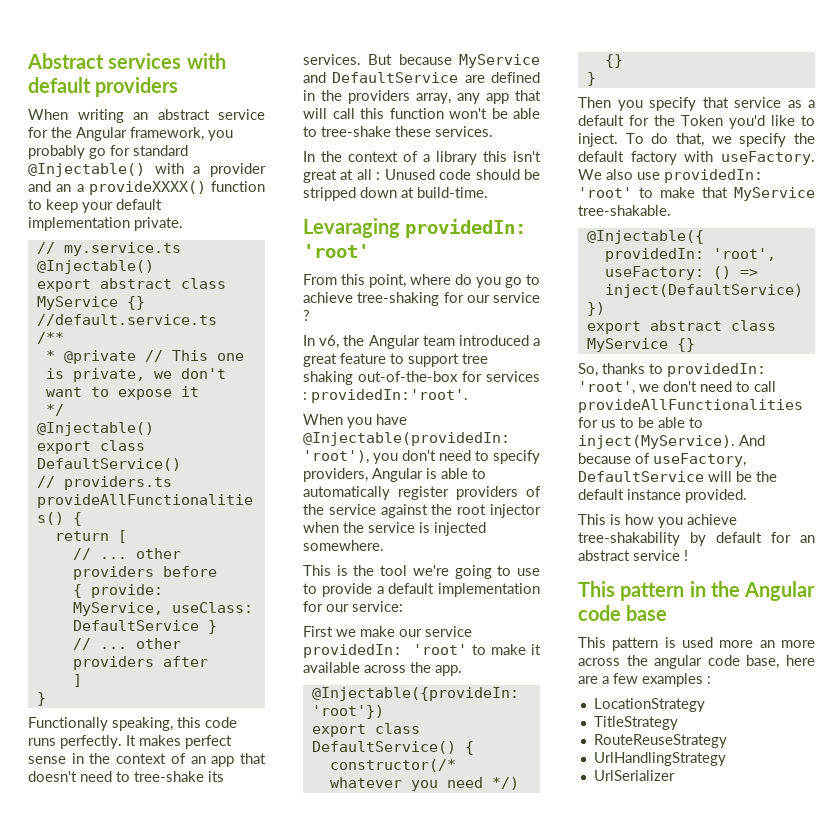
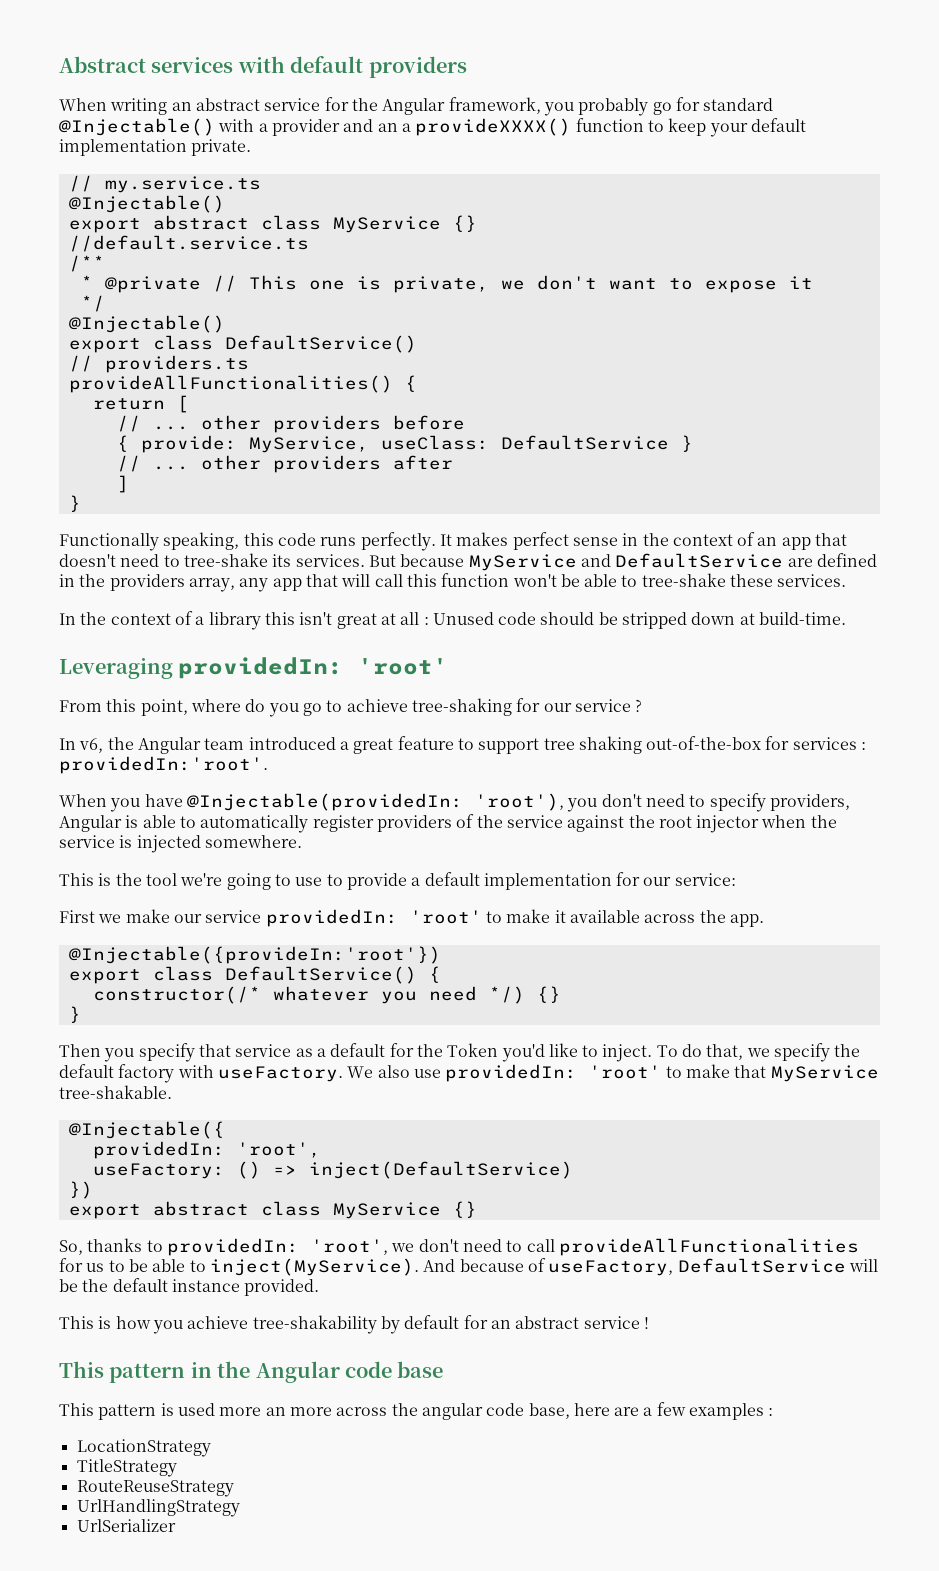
[303,218,400,238] Levaraging -> [59,658,173,679] Leveraging

